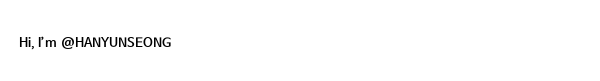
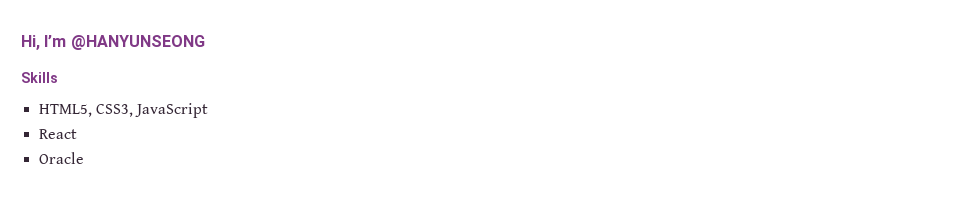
(171, 43) none -> [21,72,58,83] [38,103,209,118] [38,129,77,139] [38,152,84,164] // Skills // HTML5, CSS3, JavaScript // React // Oracle

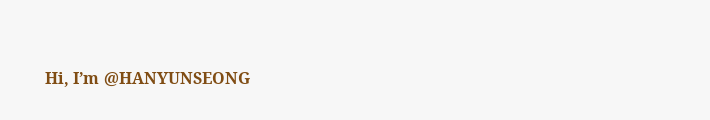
[21,72,58,83] [38,103,209,118] [38,129,77,139] [38,152,84,164] // Skills // HTML5, CSS3, JavaScript // React // Oracle -> (250, 79) none

